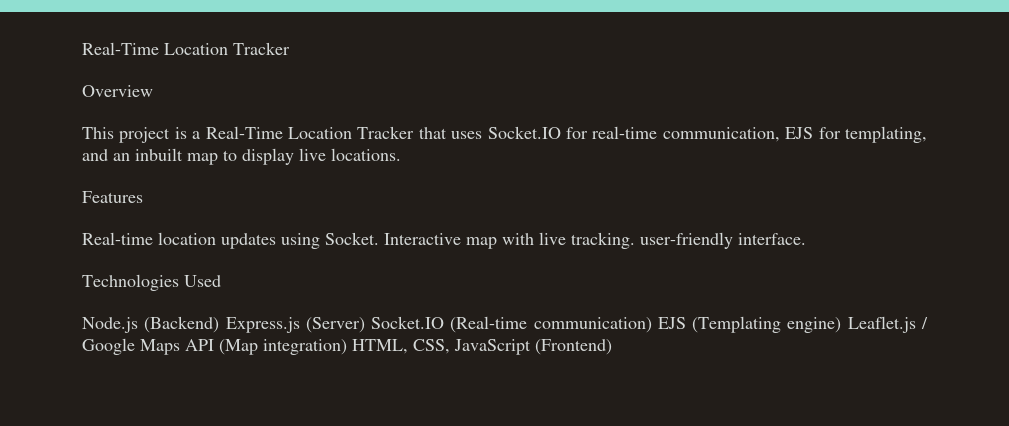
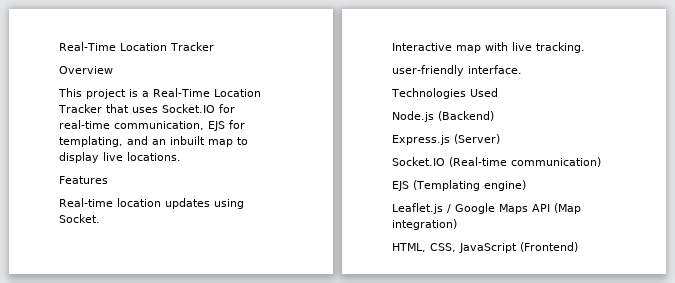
(379, 238) none -> (100, 218) //
(635, 240) none -> (585, 47) //
(220, 324) none -> (494, 116) //
(365, 325) none -> (500, 139) //
(652, 325) none -> (601, 162) //
(842, 325) none -> (526, 185) //
(347, 347) none -> (457, 224) //

